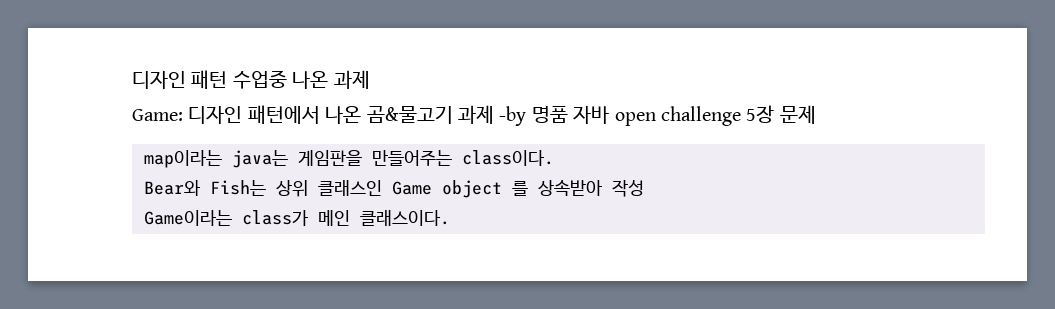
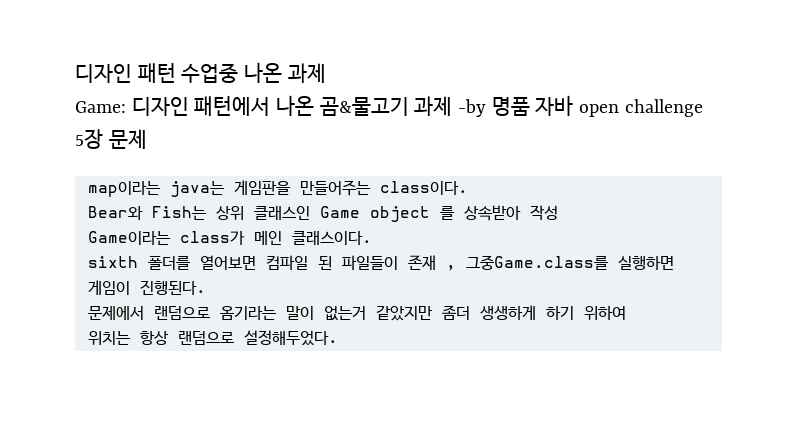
(450, 218) none -> [87,255,674,271] [87,280,206,295] [87,305,626,321] [87,330,338,346] // sixth 폴더를 열어보면 컴파일 된 파일들이 존재 , 그중Game.class를 실행하면 게임이 진행된다. // 문제에서 랜덤으로 옴기라는 말이 없는거 같았지만 좀더 생생하게 하기 위하여 // 위치는 항상 랜덤으로 설정해두었다.

